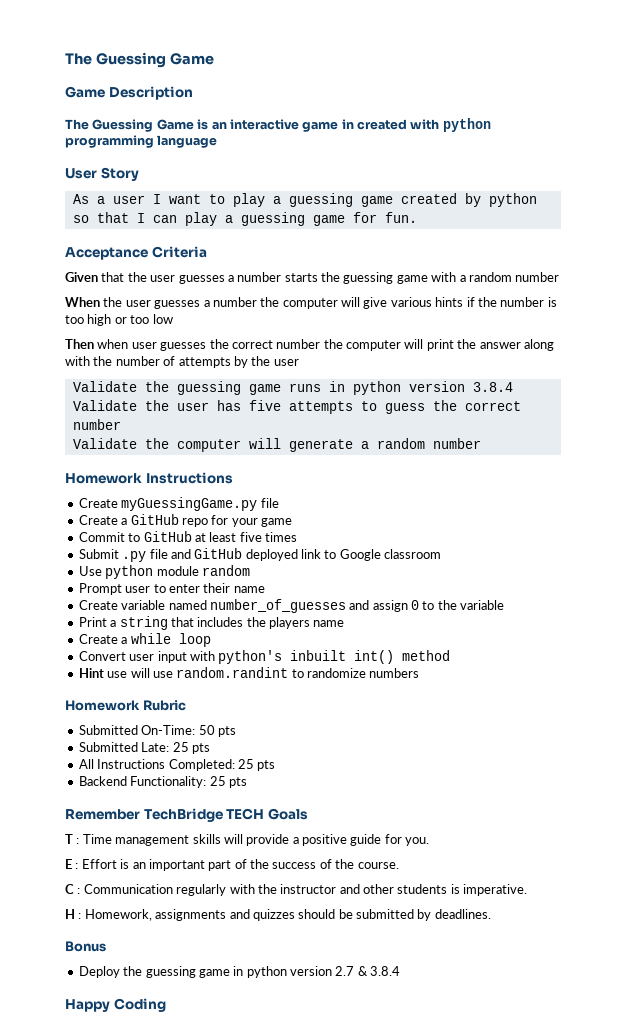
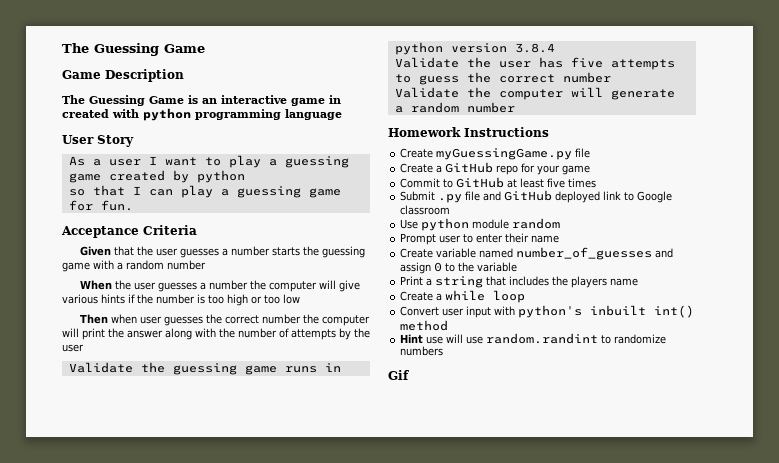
[65,700,186,711] [78,725,236,737] [78,742,210,754] [78,759,276,771] [78,776,247,788] [65,808,308,822] [65,834,430,846] [65,859,399,871] [65,884,528,896] [65,909,491,921] [65,941,106,952] [78,966,401,978] [65,998,166,1012] Homework Rubric // Submitted On-Time: 50 pts // Submitted Late: 25 pts // All Instructions Completed: 25 pts // Backend Functionality: 25 pts // Remember TechBridge TECH Goals // T : Time management skills will provide a positive guide for you. // E : Effort is an important part of the success of the course. // C : Communication regularly with the instructor and other students is imperative. // H : Homework, assignments and quizzes should be submitted by deadlines. // Bonus // Deploy the guessing game in python version 2.7 & 3.8.4 // Happy Coding -> [388,370,409,380] Gif

